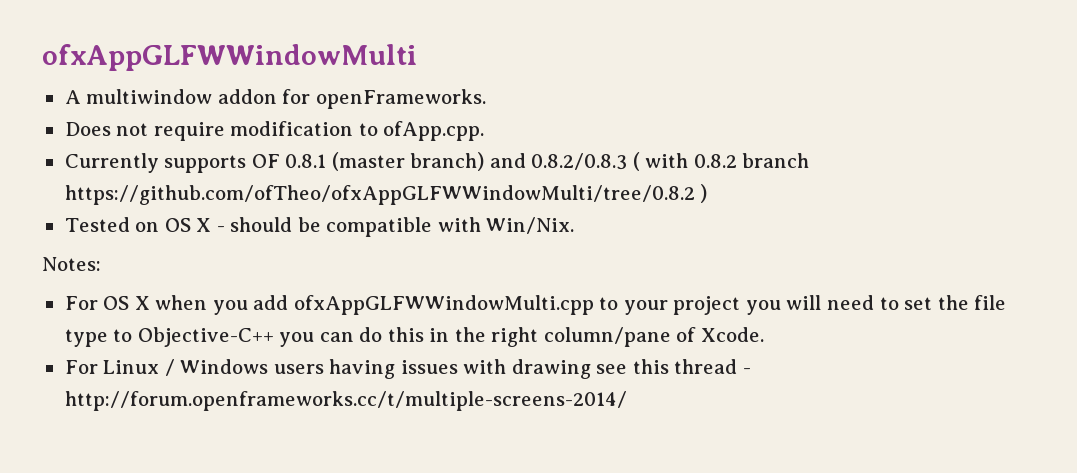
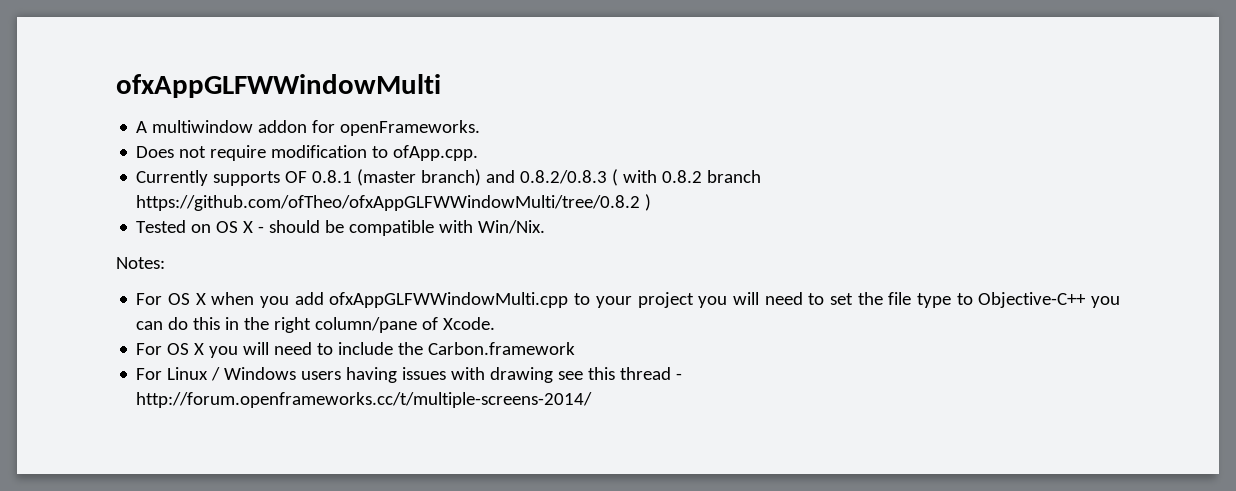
(764, 334) none -> [136,342,576,358] // For OS X you will need to include the Carbon.framework

